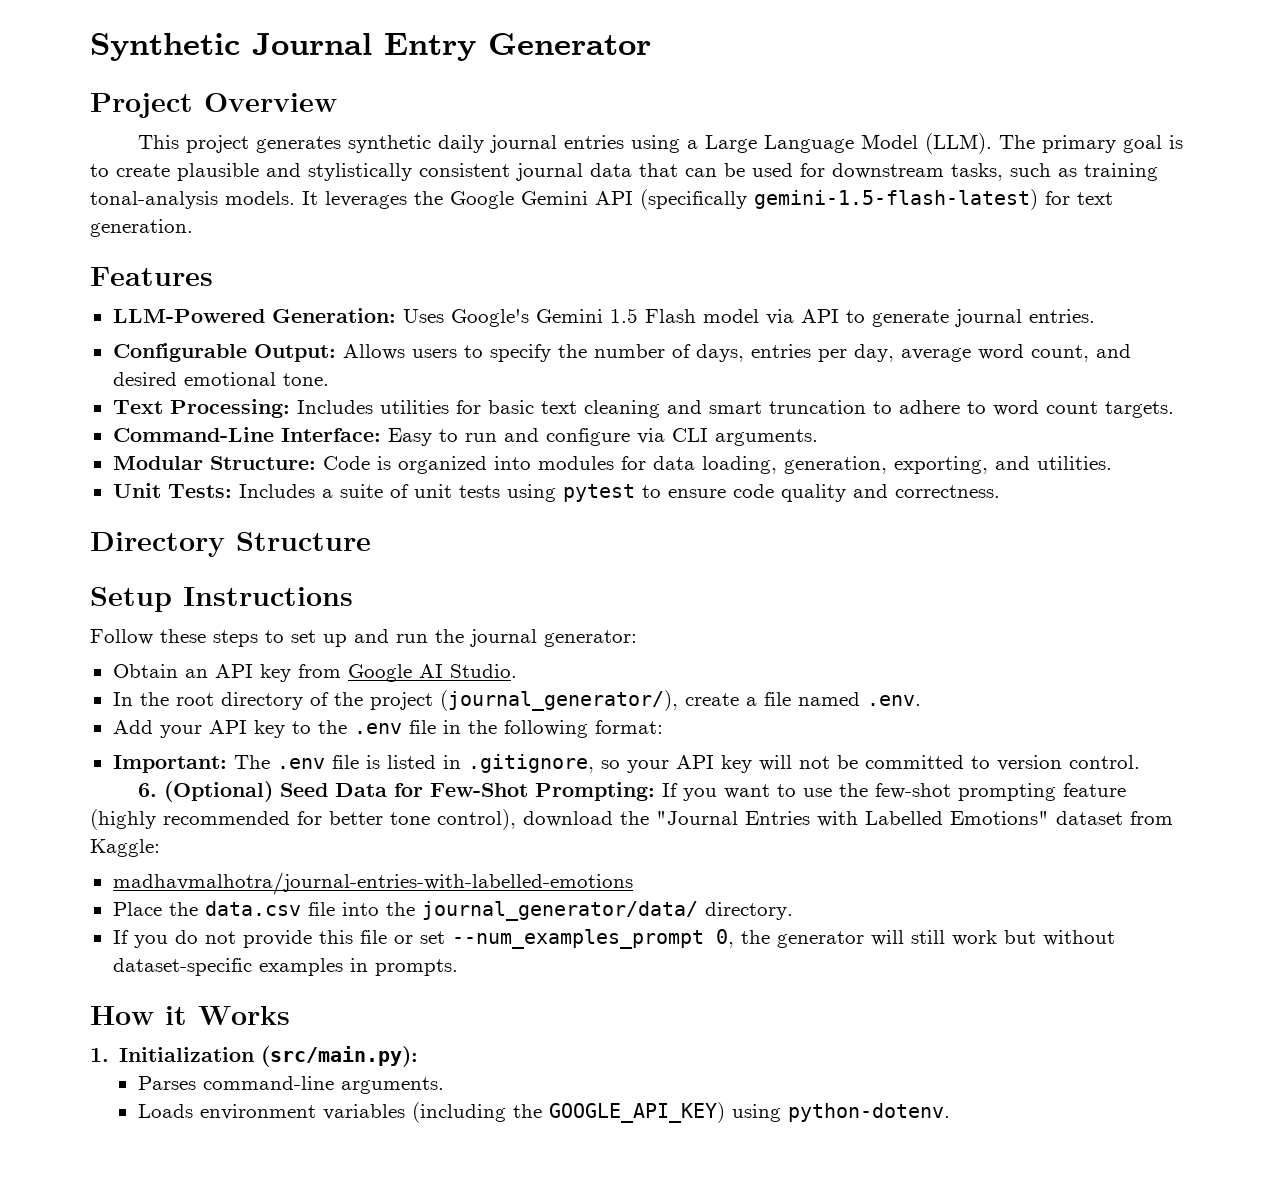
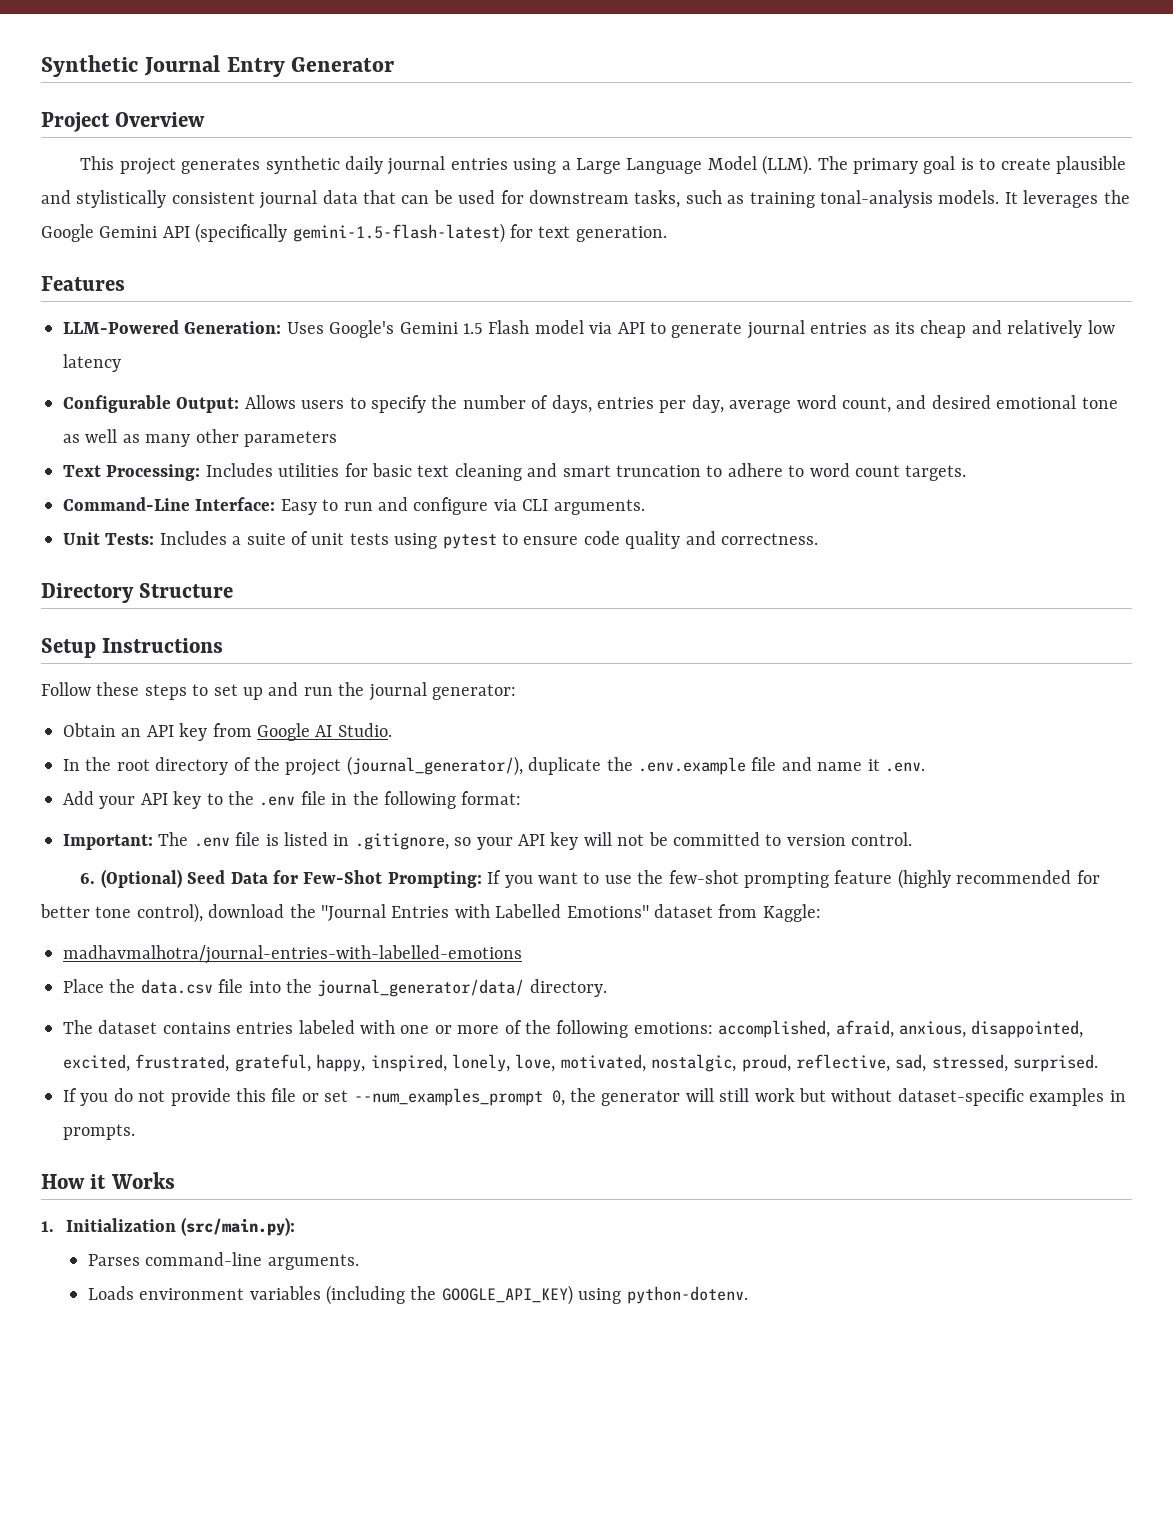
[1028,309,1095,323] entries. -> [810,320,1115,338] [63,354,121,372] entries as its cheap and relatively low latency
[282,373,329,386] tone. -> [1081,397,1118,409] [63,429,337,447] tone as well as many other parameters
[112,456,1112,474] // Modular Structure: Code is organized into modules for data loading, generation, exporting, and utilities. -> (645, 507) none
[684,692,860,706] create a file named -> [528,757,880,775] duplicate the .env.example file and name it
(793, 911) none -> [63,1020,1084,1038] [63,1054,1099,1072] // The dataset contains entries labeled with one or more of the following emotions: accomplished, afraid, anxious, disappointed, excited, frustrated, grateful, happy, inspired, lonely, love, motivated, nostalgic, proud, reflective, sad, stressed, surprised.

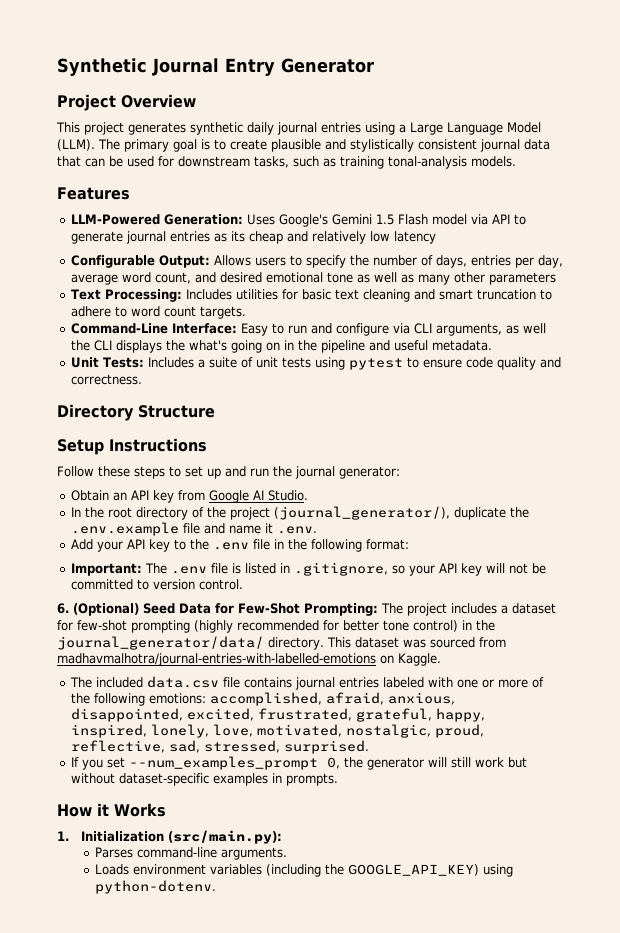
[1004,190,1130,208] [41,223,667,243] It leverages the Google Gemini API (specifically gemini-1.5-flash-latest) for text generation. -> (516, 161) none
[553,499,645,515] arguments. -> [435,323,546,336] [70,340,492,353] arguments, as well the CLI displays the what's going on in the pipeline and useful metadata.
[487,870,664,888] If you want to use the -> [381,603,556,616] [57,620,73,631] The project includes a dataset for
[834,870,893,884] feature -> (190, 626) none
[136,903,821,923] [63,945,522,964] [63,979,607,997] [63,1020,231,1034] control), download the "Journal Entries with Labelled Emotions" dataset from Kaggle: // madhavmalhotra/journal-entries-with-labelled-emotions // Place the data.csv file into the journal_generator/data/ directory. // The dataset contains -> [413,620,495,632] [57,636,506,650] [57,653,441,666] [69,676,335,690] control) in the journal_generator/data/ directory. This dataset was sourced from madhavmalhotra/journal-entries-with-labelled-emotions on Kaggle. // The included data.csv file contains journal
[113,1088,319,1106] do not provide this file or -> (103, 764) none

